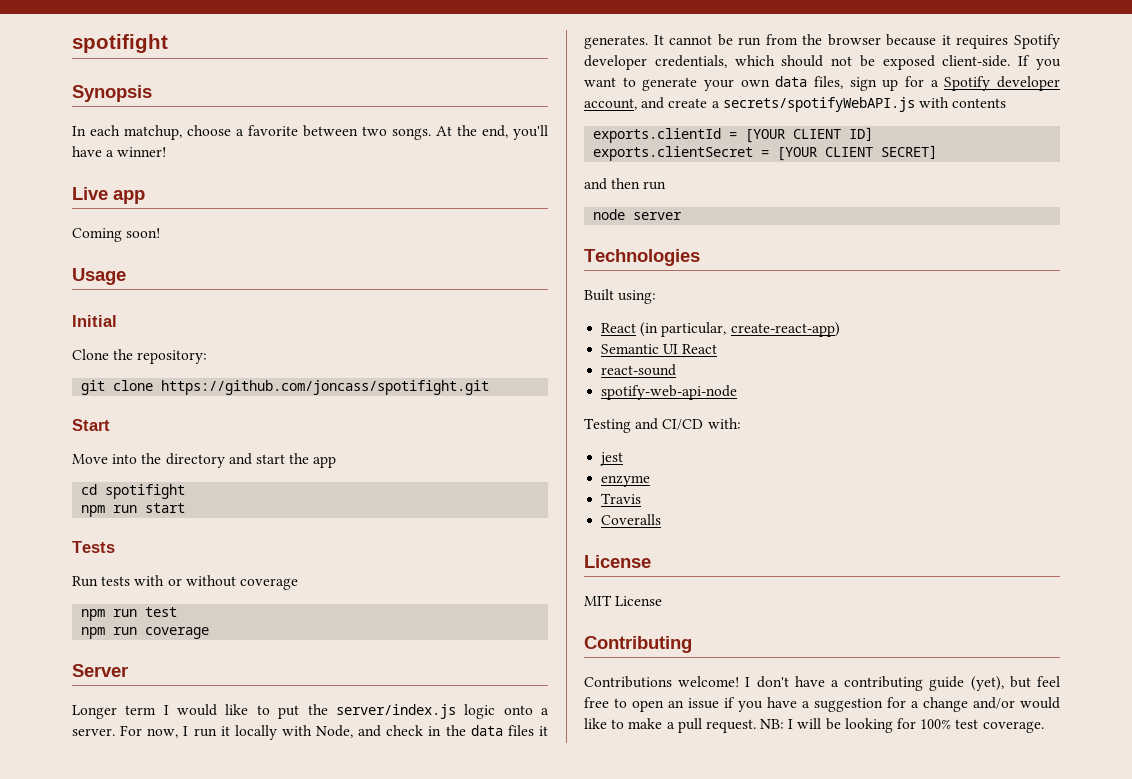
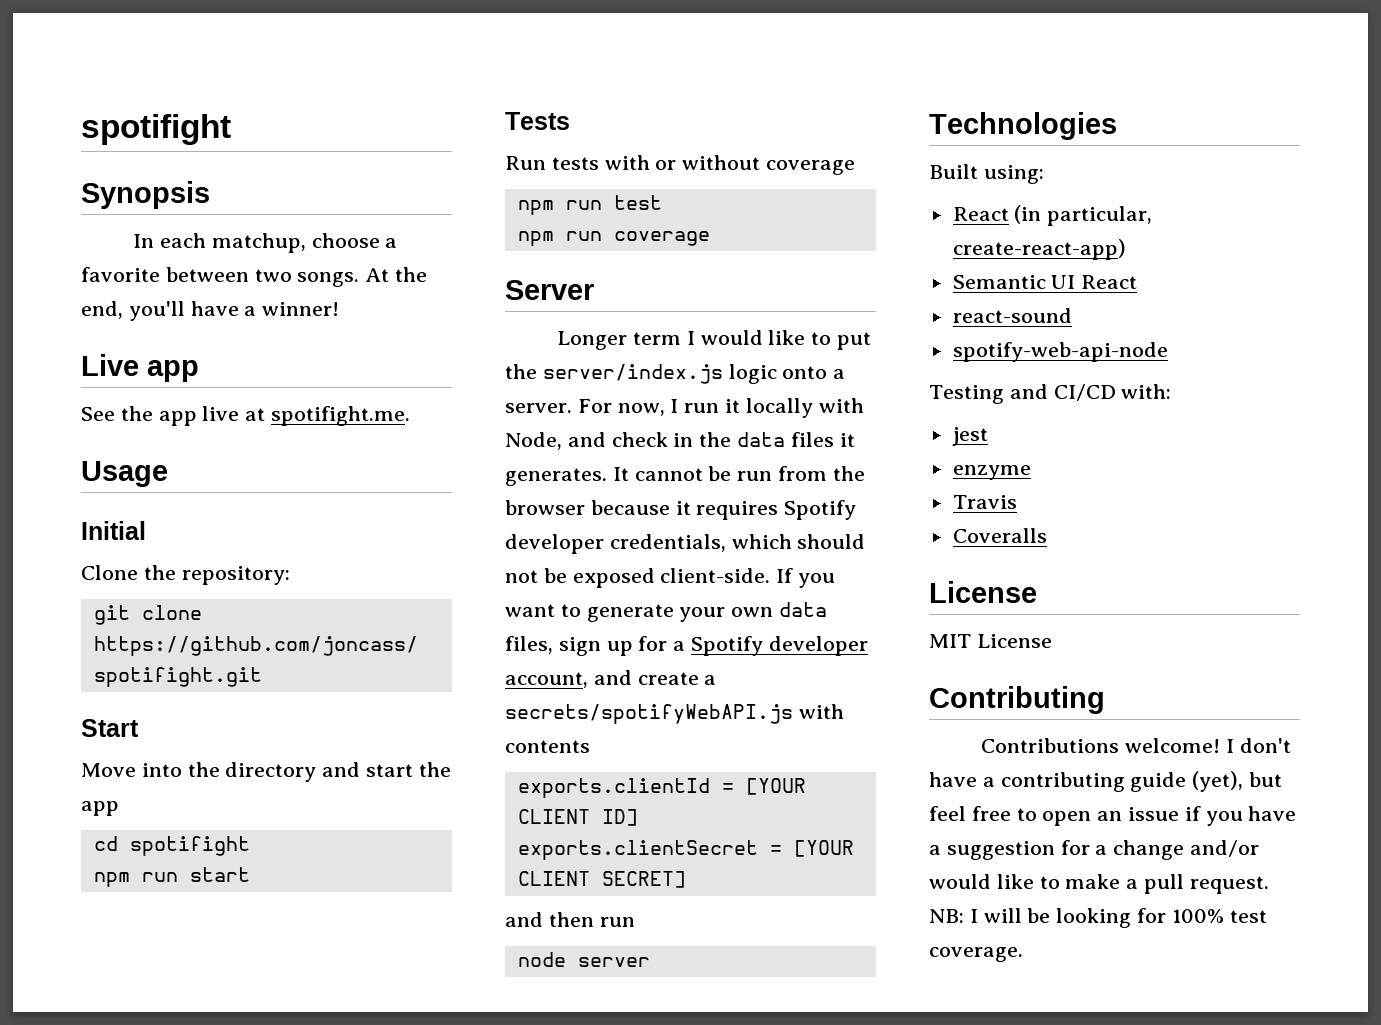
[72,228,161,242] Coming soon! -> [81,406,411,426] See the app live at spotifight.me.

